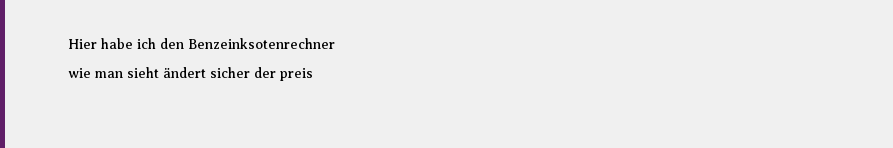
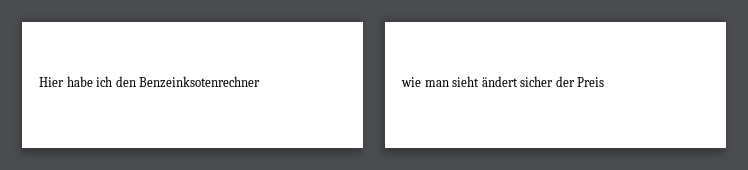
[280,68,313,81] preis -> [577,77,605,87] Preis

